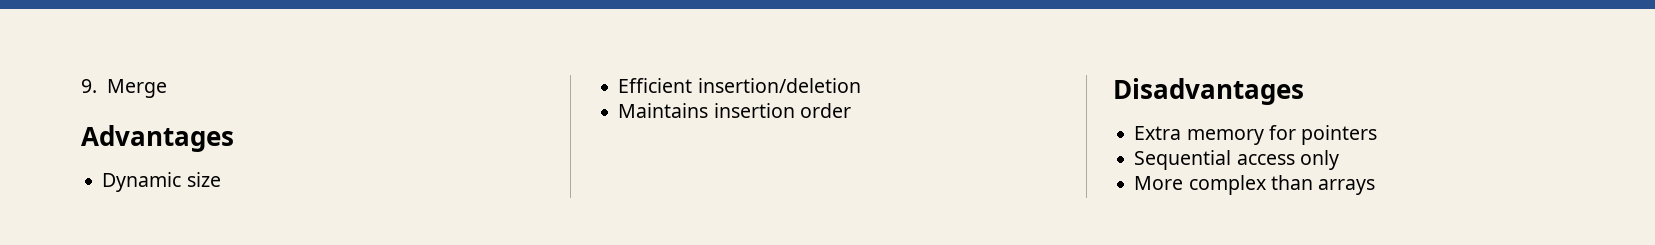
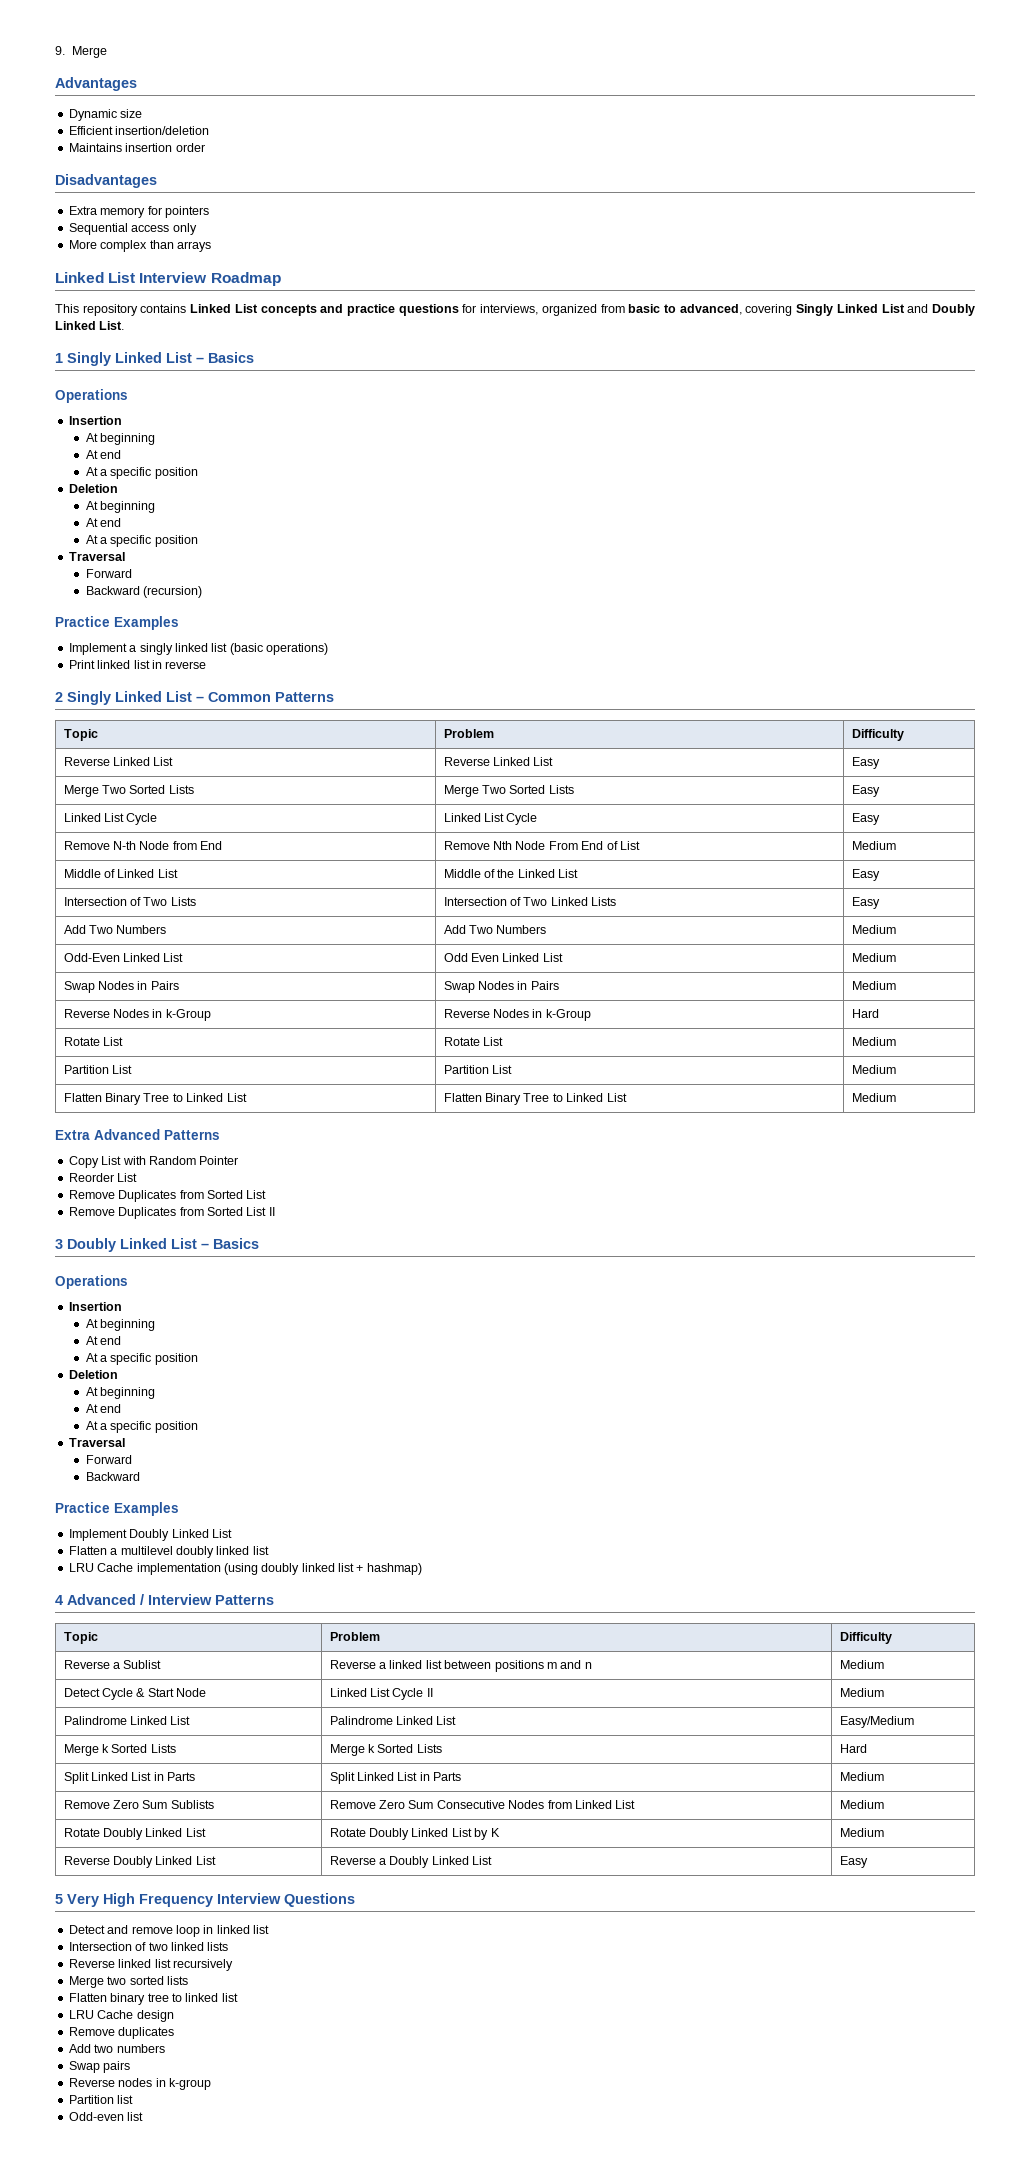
(1376, 187) none -> [55,272,281,286] [55,304,975,316] [55,321,125,330] [55,352,254,366] [55,389,128,403] [68,416,122,425] [85,433,156,445] [85,450,122,459] [85,467,198,479] [68,484,118,493] [85,501,156,513] [85,518,122,527] [85,535,198,547] [68,552,125,561] [85,569,132,578] [85,586,203,598] [55,616,179,630] [68,643,328,655] [68,660,207,669] [55,691,334,705] [63,729,98,741] [443,729,494,738] [851,729,904,741] [63,757,174,766] [443,757,554,766] [851,757,880,769] [63,785,194,797] [443,785,574,797] [851,785,880,797] [63,813,158,825] [443,813,538,825] [851,813,880,825] [63,841,223,850] [443,841,640,850] [851,841,896,850] [63,869,178,878] [443,869,579,878] [851,869,880,881] [63,897,196,906] [443,897,617,906] [851,897,880,909] [63,925,167,934] [443,925,547,934] [851,925,896,934] [63,953,184,962] [443,953,563,962] [851,953,896,962] [63,981,179,993] [443,981,559,993] [851,981,896,990] [63,1009,211,1021] [443,1009,591,1021] [851,1009,879,1018] [63,1037,124,1046] [443,1037,504,1046] [851,1037,896,1046] [63,1065,133,1074] [443,1065,513,1074] [851,1065,896,1074] [63,1093,247,1105] [443,1093,627,1105] [851,1093,896,1102] [55,1129,220,1140] [68,1156,239,1168] [68,1173,138,1182] [68,1190,267,1202] [68,1207,275,1219] [55,1238,259,1252] [55,1275,128,1289] [68,1302,122,1311] [85,1319,156,1331] [85,1336,122,1345] [85,1353,198,1365] [68,1370,118,1379] [85,1387,156,1399] [85,1404,122,1413] [85,1421,198,1433] [68,1438,125,1447] [85,1455,132,1464] [85,1472,140,1481] [55,1502,179,1516] [68,1529,232,1541] [68,1546,269,1558] [68,1563,422,1575] [55,1594,274,1605] [63,1632,98,1644] [329,1632,380,1641] [839,1632,892,1644] [63,1660,162,1669] [329,1660,592,1672] [839,1660,884,1669] [63,1688,207,1700] [329,1688,433,1700] [839,1688,884,1697] [63,1716,191,1725] [329,1716,457,1725] [839,1716,914,1728] [63,1744,176,1756] [329,1744,442,1756] [839,1744,867,1753] [63,1772,196,1784] [329,1772,462,1784] [839,1772,884,1781] [63,1800,214,1809] [329,1800,636,1809] [839,1800,884,1809] [63,1828,206,1840] [329,1828,500,1840] [839,1828,884,1837] [63,1856,216,1868] [329,1856,493,1868] [839,1856,868,1868] [55,1893,355,1907] [68,1925,269,1937] [68,1942,229,1951] [68,1959,233,1971] [68,1976,188,1988] [68,1993,238,2005] [68,2010,174,2022] [68,2027,175,2039] [68,2044,165,2053] [68,2061,131,2073] [68,2078,211,2090] [68,2095,134,2104] [68,2112,144,2121] // Linked List Interview Roadmap // This repository contains Linked List concepts and practice questions for interviews, organized from basic to advanced, covering Singly Linked List and Doubly Linked List. // 1 Singly Linked List – Basics // Operations // Insertion // At beginning // At end // At a specific position // Deletion // At beginning // At end // At a specific position // Traversal // Forward // Backward (recursion) // Practice Examples // Implement a singly linked list (basic operations) // Print linked list in reverse // 2 Singly Linked List – Common Patterns // Topic | Problem | Difficulty // Reverse Linked List | Reverse Linked List | Easy // Merge Two Sorted Lists | Merge Two Sorted Lists | Easy // Linked List Cycle | Linked List Cycle | Easy // Remove N-th Node from End | Remove Nth Node From End of List | Medium // Middle of Linked List | Middle of the Linked List | Easy // Intersection of Two Lists | Intersection of Two Linked Lists | Easy // Add Two Numbers | Add Two Numbers | Medium // Odd-Even Linked List | Odd Even Linked List | Medium // Swap Nodes in Pairs | Swap Nodes in Pairs | Medium // Reverse Nodes in k-Group | Reverse Nodes in k-Group | Hard // Rotate List | Rotate List | Medium // Partition List | Partition List | Medium // Flatten Binary Tree to Linked List | Flatten Binary Tree to Linked List | Medium // Extra Advanced Patterns // Copy List with Random Pointer // Reorder List // Remove Duplicates from Sorted List // Remove Duplicates from Sorted List II // 3 Doubly Linked List – Basics // Operations // Insertion // At beginning // At end // At a specific position // Deletion // At beginning // At end // At a specific position // Traversal // Forward // Backward // Practice Examples // Implement Doubly Linked List // Flatten a multilevel doubly linked list // LRU Cache implementation (using doubly linked list + hashmap) // 4 Advanced / Interview Patterns // Topic | Problem | Difficulty // Reverse a Sublist | Reverse a linked list between positions m and n | Medium // Detect Cycle & Start Node | Linked List Cycle II | Medium // Palindrome Linked List | Palindrome Linked List | Easy/Medium // Merge k Sorted Lists | Merge k Sorted Lists | Hard // Split Linked List in Parts | Split Linked List in Parts | Medium // Remove Zero Sum Sublists | Remove Zero Sum Consecutive Nodes from Linked List | Medium // Rotate Doubly Linked List | Rotate Doubly Linked List by K | Medium // Reverse Doubly Linked List | Reverse a Doubly Linked List | Easy // 5 Very High Frequency Interview Questions // Detect and remove loop in linked list // Intersection of two linked lists // Reverse linked list recursively // Merge two sorted lists // Flatten binary tree to linked list // LRU Cache design // Remove duplicates // Add two numbers // Swap pairs // Reverse nodes in k-group // Partition list // Odd-even list

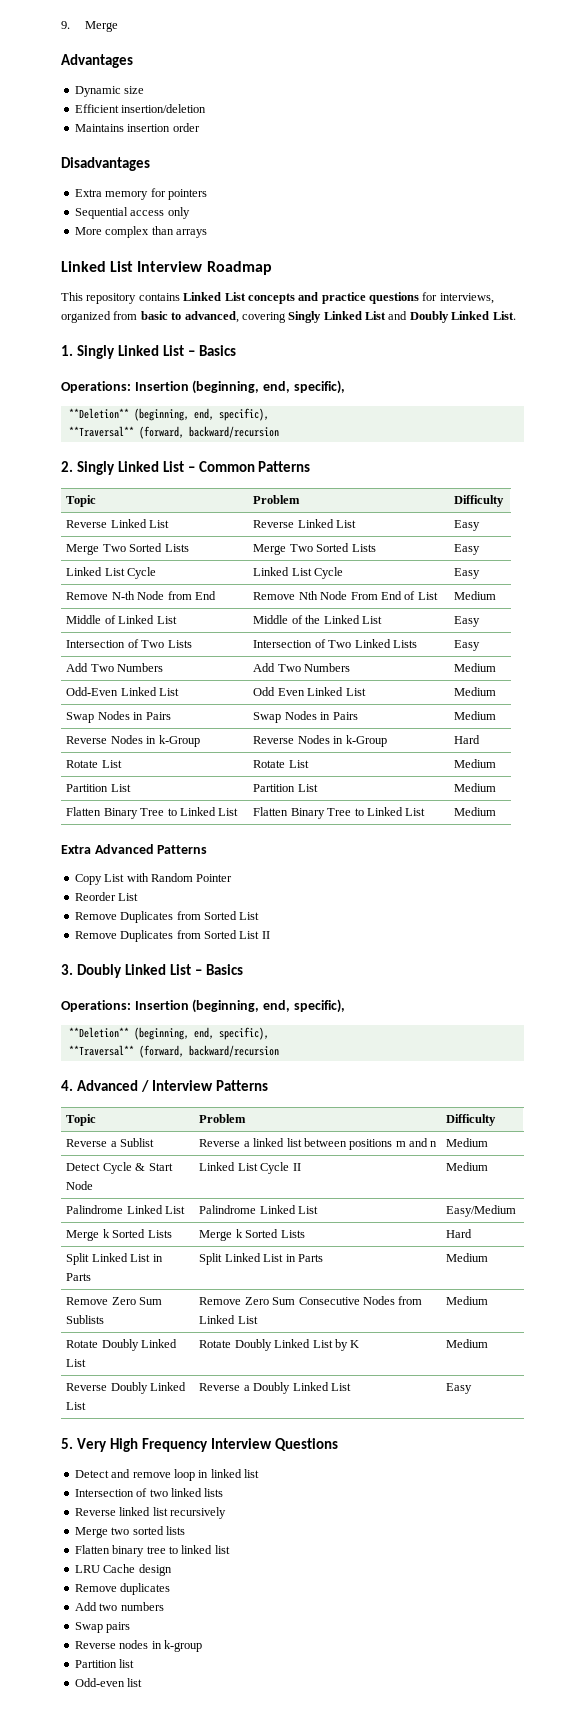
[55,353,63,363] 1 -> [61,345,73,356] 1.
[55,389,128,403] [68,416,122,425] [85,433,156,445] [85,450,122,459] [85,467,198,479] [68,484,118,493] [85,501,156,513] [85,518,122,527] [85,535,198,547] [68,552,125,561] [85,569,132,578] [85,586,203,598] [55,616,179,630] [68,643,328,655] [68,660,207,669] [55,692,63,702] Operations // Insertion // At beginning // At end // At a specific position // Deletion // At beginning // At end // At a specific position // Traversal // Forward // Backward (recursion) // Practice Examples // Implement a singly linked list (basic operations) // Print linked list in reverse // 2 -> [61,380,345,394] [68,408,269,421] [68,426,279,439] [61,461,73,472] Operations: Insertion (beginning, end, specific), // **Deletion** (beginning, end, specific), // **Traversal** (forward, backward/recursion // 2.
[55,1239,63,1249] 3 -> [61,964,73,975] 3.
[55,1275,128,1289] [68,1302,122,1311] [85,1319,156,1331] [85,1336,122,1345] [85,1353,198,1365] [68,1370,118,1379] [85,1387,156,1399] [85,1404,122,1413] [85,1421,198,1433] [68,1438,125,1447] [85,1455,132,1464] [85,1472,140,1481] [55,1502,179,1516] [68,1529,232,1541] [68,1546,269,1558] [68,1563,422,1575] [55,1595,63,1605] Operations // Insertion // At beginning // At end // At a specific position // Deletion // At beginning // At end // At a specific position // Traversal // Forward // Backward // Practice Examples // Implement Doubly Linked List // Flatten a multilevel doubly linked list // LRU Cache implementation (using doubly linked list + hashmap) // 4 -> [61,999,345,1013] [68,1027,269,1040] [68,1045,279,1058] [61,1080,73,1091] Operations: Insertion (beginning, end, specific), // **Deletion** (beginning, end, specific), // **Traversal** (forward, backward/recursion // 4.
[55,1894,63,1904] 5 -> [61,1438,73,1449] 5.

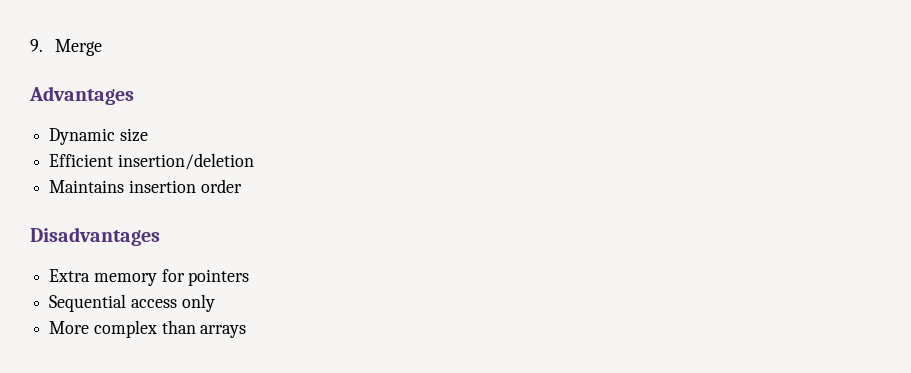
[61,261,272,275] [61,292,494,304] [61,311,516,323] [61,345,236,359] [61,380,345,394] [68,408,269,421] [68,426,279,439] [61,461,311,475] [66,495,97,507] [253,495,301,504] [454,495,505,507] [66,519,170,528] [253,519,357,528] [454,520,481,531] [66,543,189,555] [253,543,376,555] [454,544,481,555] [66,567,157,579] [253,567,344,579] [454,568,481,579] [66,591,216,600] [253,591,438,600] [454,591,497,600] [66,615,177,624] [253,615,382,624] [454,616,481,627] [66,639,192,648] [253,639,417,648] [454,640,481,651] [66,663,164,672] [253,663,351,672] [454,663,497,672] [66,687,180,696] [253,687,366,696] [454,687,497,696] [66,711,171,723] [253,711,358,723] [454,711,497,720] [66,735,200,747] [253,735,387,747] [454,735,481,744] [66,760,122,768] [253,760,309,768] [454,759,497,768] [66,784,131,792] [253,784,318,792] [454,783,497,792] [66,807,239,819] [253,807,426,819] [454,807,497,816] [61,844,208,854] [74,873,233,885] [74,892,139,901] [74,911,260,923] [74,930,270,942] [61,964,243,978] [61,999,345,1013] [68,1027,269,1040] [68,1045,279,1058] [61,1080,268,1092] [66,1114,97,1126] [199,1114,247,1123] [446,1114,497,1126] [66,1138,155,1147] [199,1138,438,1150] [446,1138,489,1147] [66,1162,173,1174] [66,1181,94,1190] [199,1162,301,1174] [446,1162,489,1171] [66,1205,186,1214] [199,1205,319,1214] [446,1205,517,1217] [66,1229,172,1241] [199,1229,305,1241] [446,1229,473,1238] [66,1253,163,1265] [66,1273,92,1281] [199,1253,323,1265] [446,1253,489,1262] [66,1297,163,1305] [66,1315,105,1324] [199,1296,423,1305] [199,1315,258,1324] [446,1296,489,1305] [66,1339,178,1351] [66,1359,87,1367] [199,1339,360,1351] [446,1339,489,1348] [66,1382,187,1394] [66,1402,87,1410] [199,1382,351,1394] [446,1383,473,1394] [61,1438,338,1452] [74,1469,259,1481] [74,1488,224,1497] [74,1507,226,1519] [74,1526,185,1538] [74,1545,230,1557] [74,1564,172,1576] [74,1583,171,1595] [74,1602,164,1611] [74,1622,131,1633] [74,1640,202,1652] [74,1659,135,1668] [74,1678,143,1687] // Linked List Interview Roadmap // This repository contains Linked List concepts and practice questions for interviews, organized from basic to advanced, covering Singly Linked List and Doubly Linked List. // 1. Singly Linked List – Basics // Operations: Insertion (beginning, end, specific), // **Deletion** (beginning, end, specific), // **Traversal** (forward, backward/recursion // 2. Singly Linked List – Common Patterns // Topic | Problem | Difficulty // Reverse Linked List | Reverse Linked List | Easy // Merge Two Sorted Lists | Merge Two Sorted Lists | Easy // Linked List Cycle | Linked List Cycle | Easy // Remove N-th Node from End | Remove Nth Node From End of List | Medium // Middle of Linked List | Middle of the Linked List | Easy // Intersection of Two Lists | Intersection of Two Linked Lists | Easy // Add Two Numbers | Add Two Numbers | Medium // Odd-Even Linked List | Odd Even Linked List | Medium // Swap Nodes in Pairs | Swap Nodes in Pairs | Medium // Reverse Nodes in k-Group | Reverse Nodes in k-Group | Hard // Rotate List | Rotate List | Medium // Partition List | Partition List | Medium // Flatten Binary Tree to Linked List | Flatten Binary Tree to Linked List | Medium // Extra Advanced Patterns // Copy List with Random Pointer // Reorder List // Remove Duplicates from Sorted List // Remove Duplicates from Sorted List II // 3. Doubly Linked List – Basics // Operations: Insertion (beginning, end, specific), // **Deletion** (beginning, end, specific), // **Traversal** (forward, backward/recursion // 4. Advanced / Interview Patterns // Topic | Problem | Difficulty // Reverse a Sublist | Reverse a linked list between positions m and n | Medium // Detect Cycle & Start Node | Linked List Cycle II | Medium // Palindrome Linked List | Palindrome Linked List | Easy/Medium // Merge k Sorted Lists | Merge k Sorted Lists | Hard // Split Linked List in Parts | Split Linked List in Parts | Medium // Remove Zero Sum Sublists | Remove Zero Sum Consecutive Nodes from Linked List | Medium // Rotate Doubly Linked List | Rotate Doubly Linked List by K | Medium // Reverse Doubly Linked List | Reverse a Doubly Linked List | Easy // 5. Very High Frequency Interview Questions // Detect and remove loop in linked list // Intersection of two linked lists // Reverse linked list recursively // Merge two sorted lists // Flatten binary tree to linked list // LRU Cache design // Remove duplicates // Add two numbers // Swap pairs // Reverse nodes in k-group // Partition list // Odd-even list -> (247, 331) none

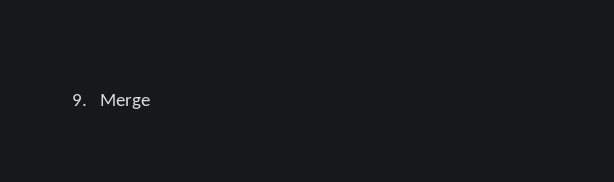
[29,86,134,105] [49,128,148,145] [49,153,254,170] [49,179,242,193] [30,227,160,246] [49,269,250,286] [49,294,215,312] [49,320,247,338] // Advantages // Dynamic size // Efficient insertion/deletion // Maintains insertion order // Disadvantages // Extra memory for pointers // Sequential access only // More complex than arrays -> (151, 101) none

